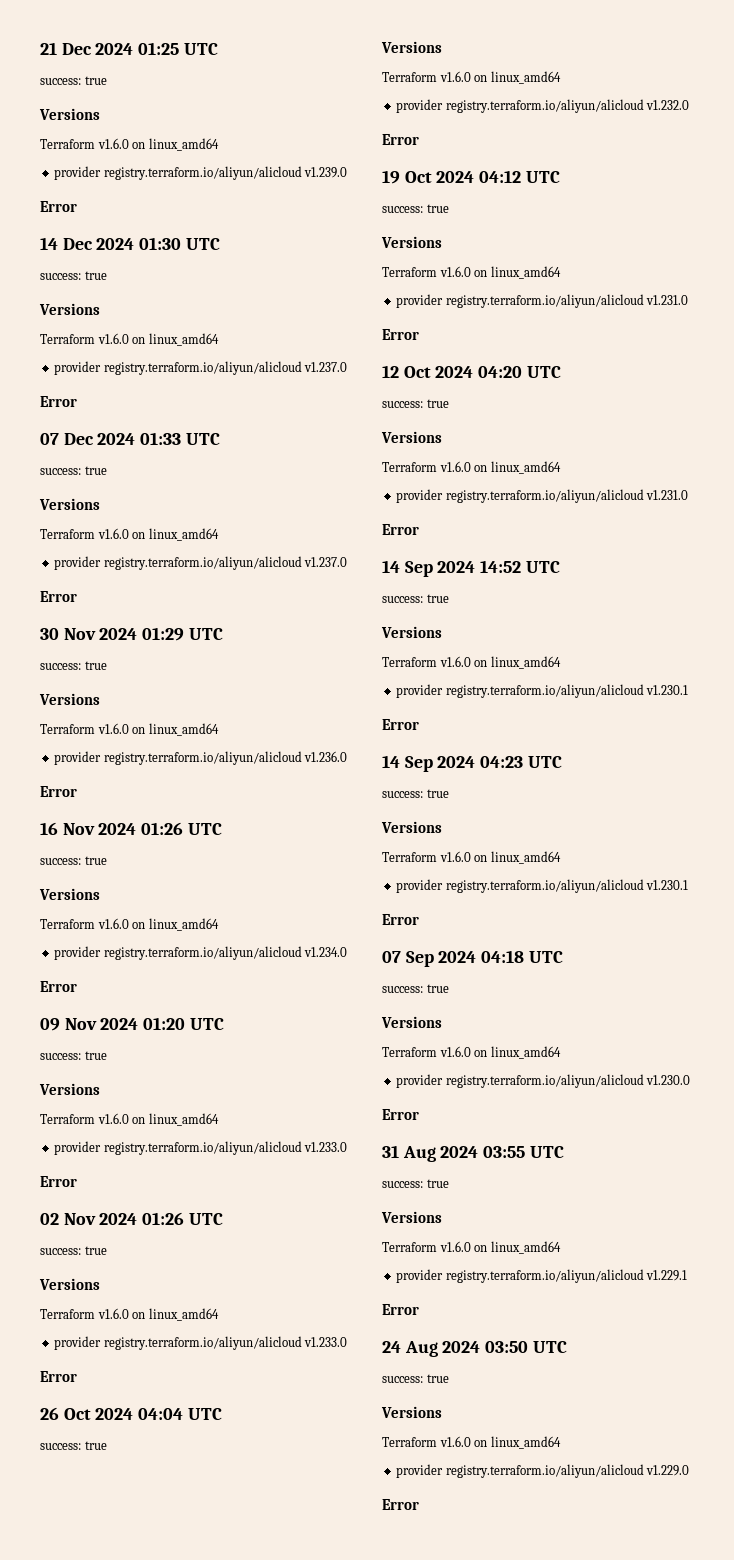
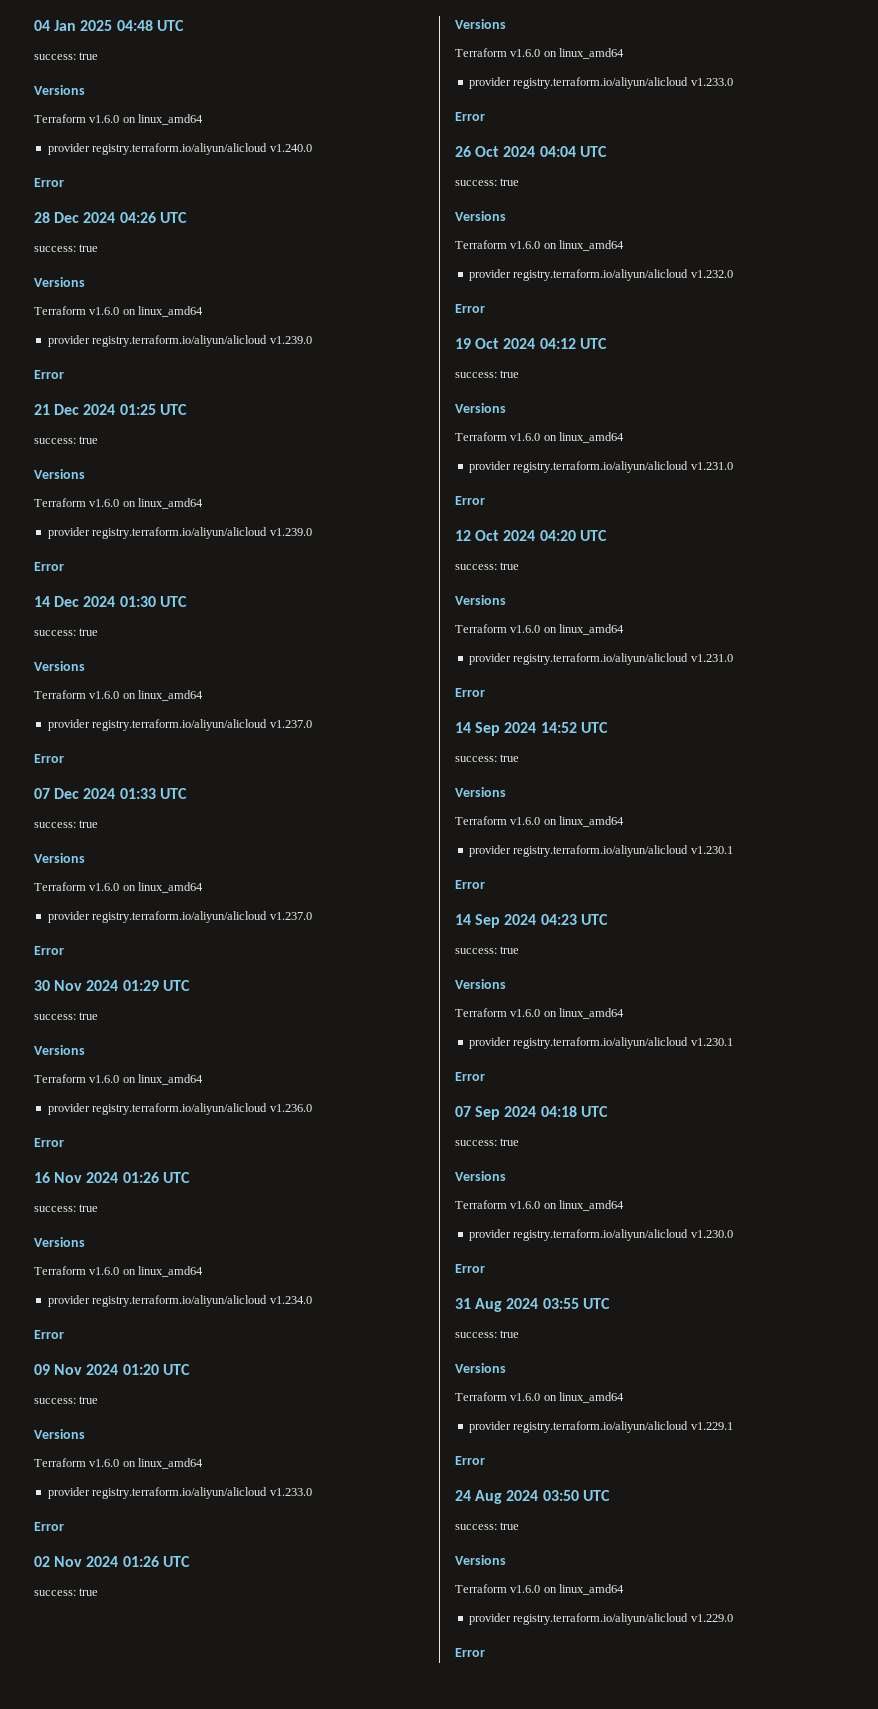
(40, 48) none -> [34,20,184,31] [34,52,99,60] [34,85,85,95] [34,114,204,125] [47,143,312,155] [34,178,64,187] [34,212,187,223] [34,244,99,252] [34,277,85,287] [34,306,204,317] [47,335,312,347] [34,370,64,379] 04 Jan 2025 04:48 UTC // success: true // Versions // Terraform v1.6.0 on linux_amd64 // provider registry.terraform.io/aliyun/alicloud v1.240.0 // Error // 28 Dec 2024 04:26 UTC // success: true // Versions // Terraform v1.6.0 on linux_amd64 // provider registry.terraform.io/aliyun/alicloud v1.239.0 // Error //

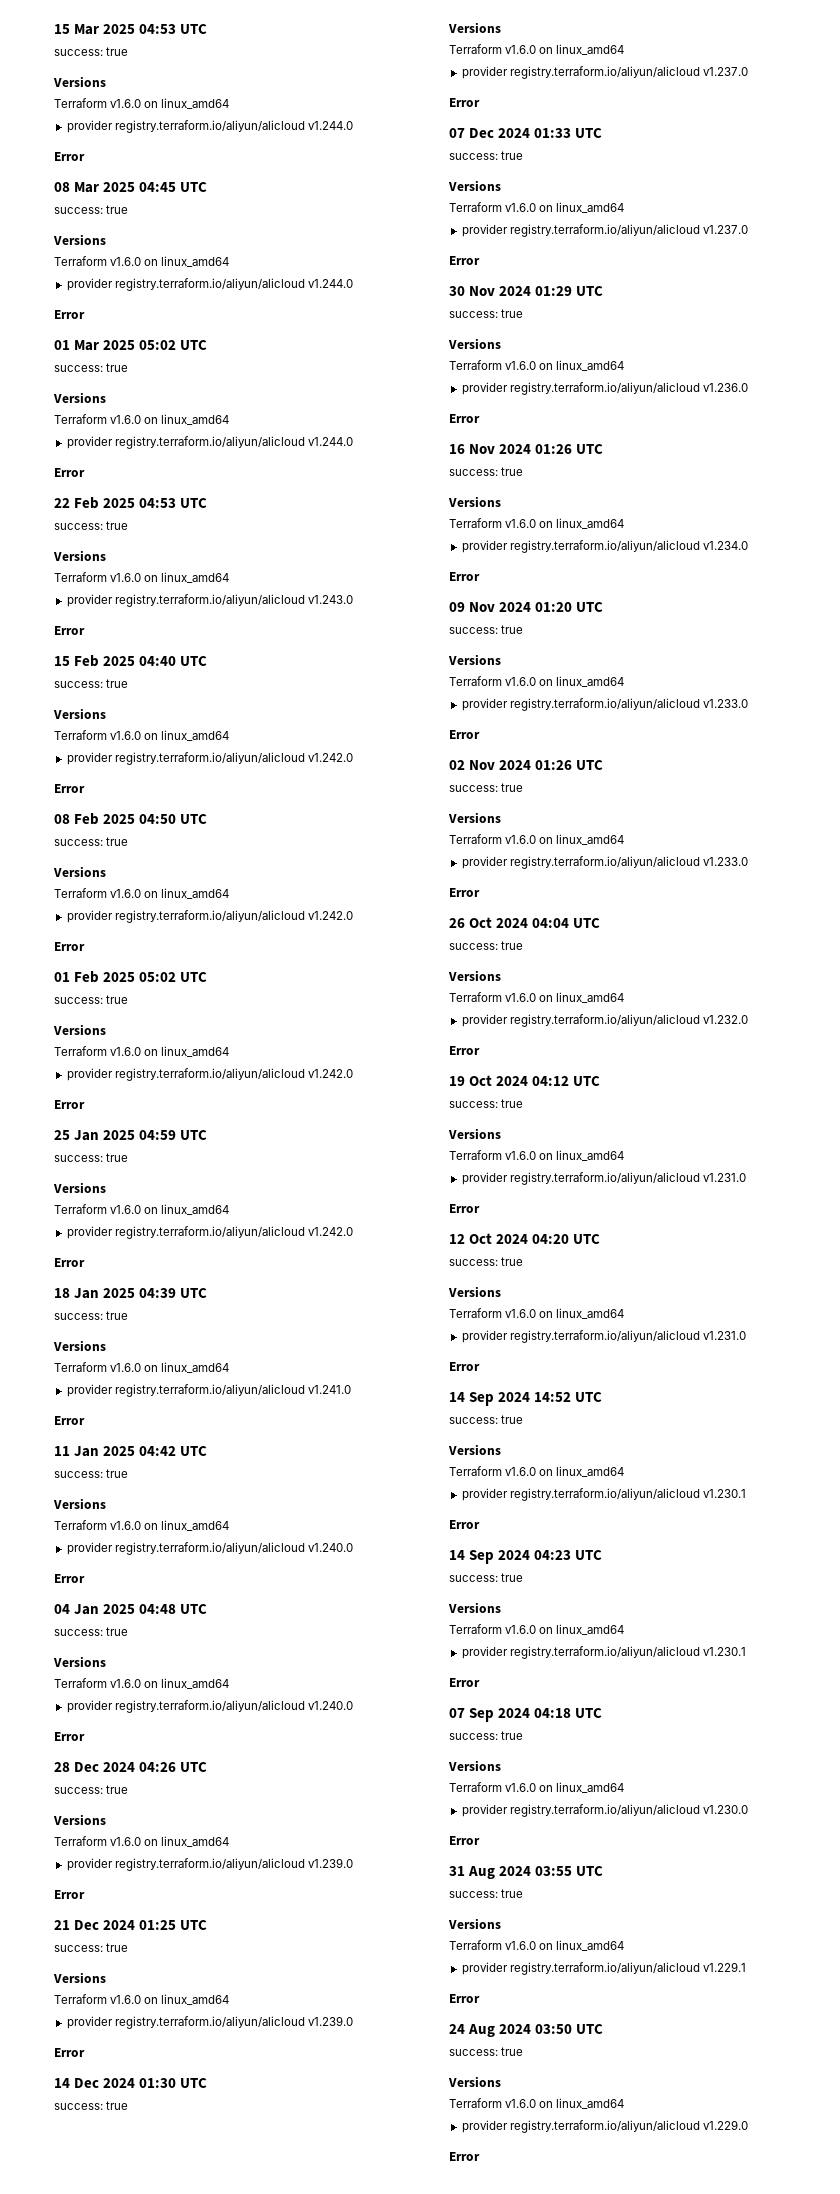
(34, 25) none -> [54,24,208,35] [54,47,129,56] [53,76,106,87] [54,98,230,109] [66,120,353,133] [54,152,85,161] [54,182,208,193] [54,205,129,214] [53,234,106,245] [54,256,230,267] [66,278,353,291] [54,310,85,319] [54,340,208,351] [54,363,129,372] [53,392,106,403] [54,414,230,425] [66,436,353,449] [54,468,85,477] [54,497,208,509] [54,521,129,530] [53,550,106,561] [54,572,230,583] [66,594,353,607] [54,626,85,635] [54,655,208,667] [54,679,129,688] [53,708,106,719] [54,730,230,741] [66,752,353,765] [54,784,85,793] [54,813,208,825] [54,837,129,846] [53,866,106,877] [54,888,230,899] [66,910,353,923] [54,942,85,951] [54,971,208,983] [54,995,129,1004] [53,1024,106,1035] [54,1046,230,1057] [66,1068,353,1081] [54,1100,85,1109] [54,1130,208,1141] [54,1153,129,1162] [53,1182,106,1193] [54,1204,230,1215] [66,1226,353,1239] [54,1258,85,1267] [54,1288,208,1299] [54,1311,129,1320] [53,1340,106,1351] [54,1362,230,1373] [66,1384,351,1397] [54,1416,85,1425] [54,1446,208,1457] [54,1469,129,1478] [53,1498,106,1509] [54,1520,230,1531] [66,1542,353,1555] [54,1574,85,1583] 15 Mar 2025 04:53 UTC // success: true // Versions // Terraform v1.6.0 on linux_amd64 // provider registry.terraform.io/aliyun/alicloud v1.244.0 // Error // 08 Mar 2025 04:45 UTC // success: true // Versions // Terraform v1.6.0 on linux_amd64 // provider registry.terraform.io/aliyun/alicloud v1.244.0 // Error // 01 Mar 2025 05:02 UTC // success: true // Versions // Terraform v1.6.0 on linux_amd64 // provider registry.terraform.io/aliyun/alicloud v1.244.0 // Error // 22 Feb 2025 04:53 UTC // success: true // Versions // Terraform v1.6.0 on linux_amd64 // provider registry.terraform.io/aliyun/alicloud v1.243.0 // Error // 15 Feb 2025 04:40 UTC // success: true // Versions // Terraform v1.6.0 on linux_amd64 // provider registry.terraform.io/aliyun/alicloud v1.242.0 // Error // 08 Feb 2025 04:50 UTC // success: true // Versions // Terraform v1.6.0 on linux_amd64 // provider registry.terraform.io/aliyun/alicloud v1.242.0 // Error // 01 Feb 2025 05:02 UTC // success: true // Versions // Terraform v1.6.0 on linux_amd64 // provider registry.terraform.io/aliyun/alicloud v1.242.0 // Error // 25 Jan 2025 04:59 UTC // success: true // Versions // Terraform v1.6.0 on linux_amd64 // provider registry.terraform.io/aliyun/alicloud v1.242.0 // Error // 18 Jan 2025 04:39 UTC // success: true // Versions // Terraform v1.6.0 on linux_amd64 // provider registry.terraform.io/aliyun/alicloud v1.241.0 // Error // 11 Jan 2025 04:42 UTC // success: true // Versions // Terraform v1.6.0 on linux_amd64 // provider registry.terraform.io/aliyun/alicloud v1.240.0 // Error //

